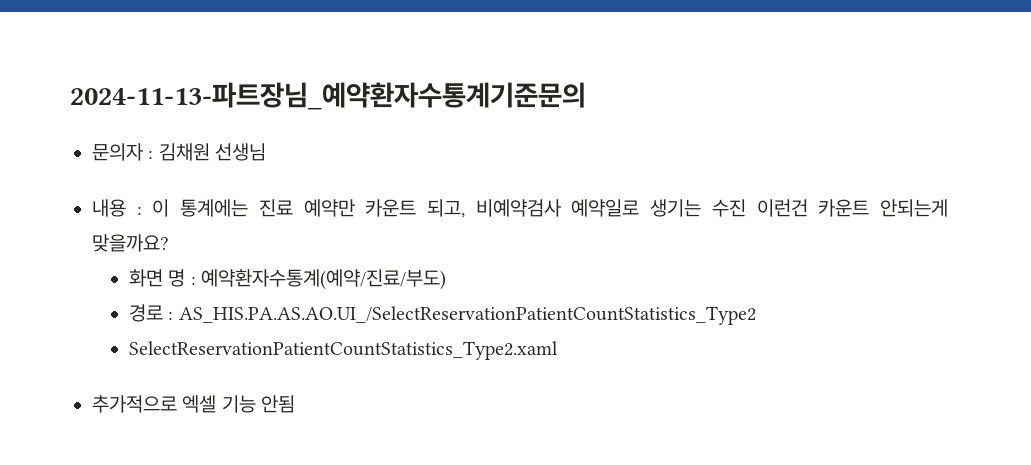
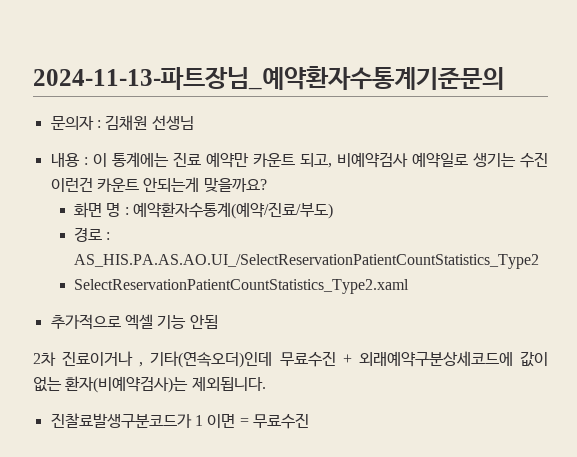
(296, 404) none -> [33,351,548,368] [33,376,266,393] [50,413,309,429] // 2차 진료이거나 , 기타(연속오더)인데 무료수진 + 외래예약구분상세코드에 값이 없는 환자(비예약검사)는 제외됩니다. // 진찰료발생구분코드가 1 이면 = 무료수진

